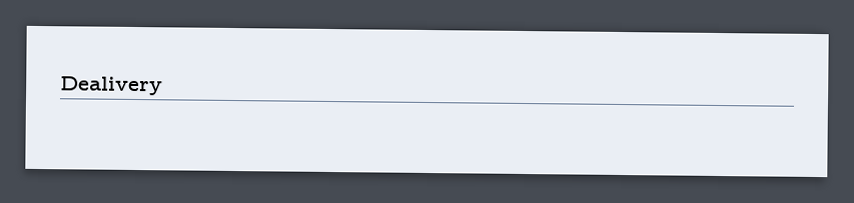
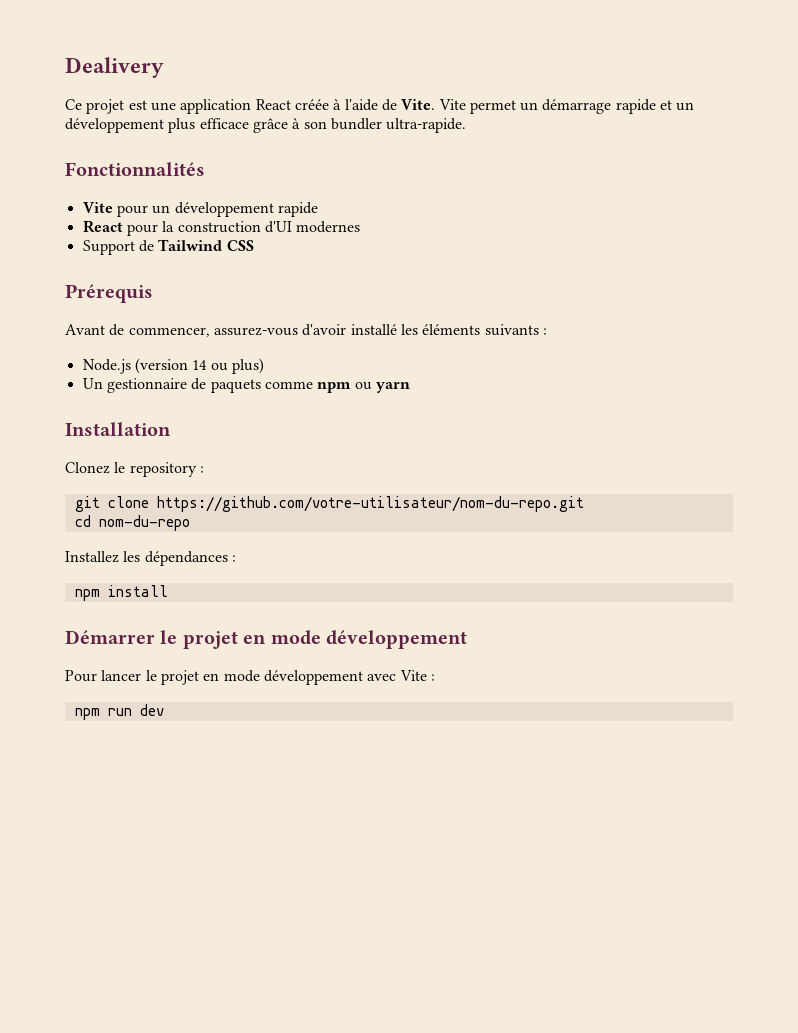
(163, 86) none -> [65,99,695,114] [65,118,467,133] [65,162,205,176] [82,202,318,217] [82,220,361,236] [82,239,254,255] [65,284,153,303] [65,324,547,337] [82,358,264,374] [82,378,410,393] [65,422,171,436] [65,462,204,477] [74,496,584,512] [74,515,190,531] [65,551,236,566] [74,585,168,601] [65,630,467,649] [65,670,435,685] [74,704,164,720] // Ce projet est une application React créée à l'aide de Vite. Vite permet un démarrage rapide et un développement plus efficace grâce à son bundler ultra-rapide. // Fonctionnalités // Vite pour un développement rapide // React pour la construction d'UI modernes // Support de Tailwind CSS // Prérequis // Avant de commencer, assurez-vous d'avoir installé les éléments suivants : // Node.js (version 14 ou plus) // Un gestionnaire de paquets comme npm ou yarn // Installation // Clonez le repository : // git clone https://github.com/votre-utilisateur/nom-du-repo.git // cd nom-du-repo // Installez les dépendances : // npm install // Démarrer le projet en mode développement // Pour lancer le projet en mode développement avec Vite : // npm run dev

